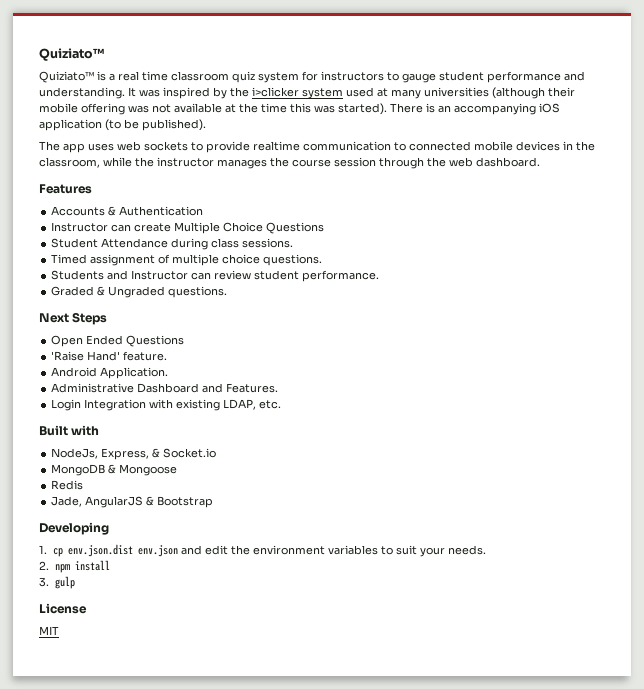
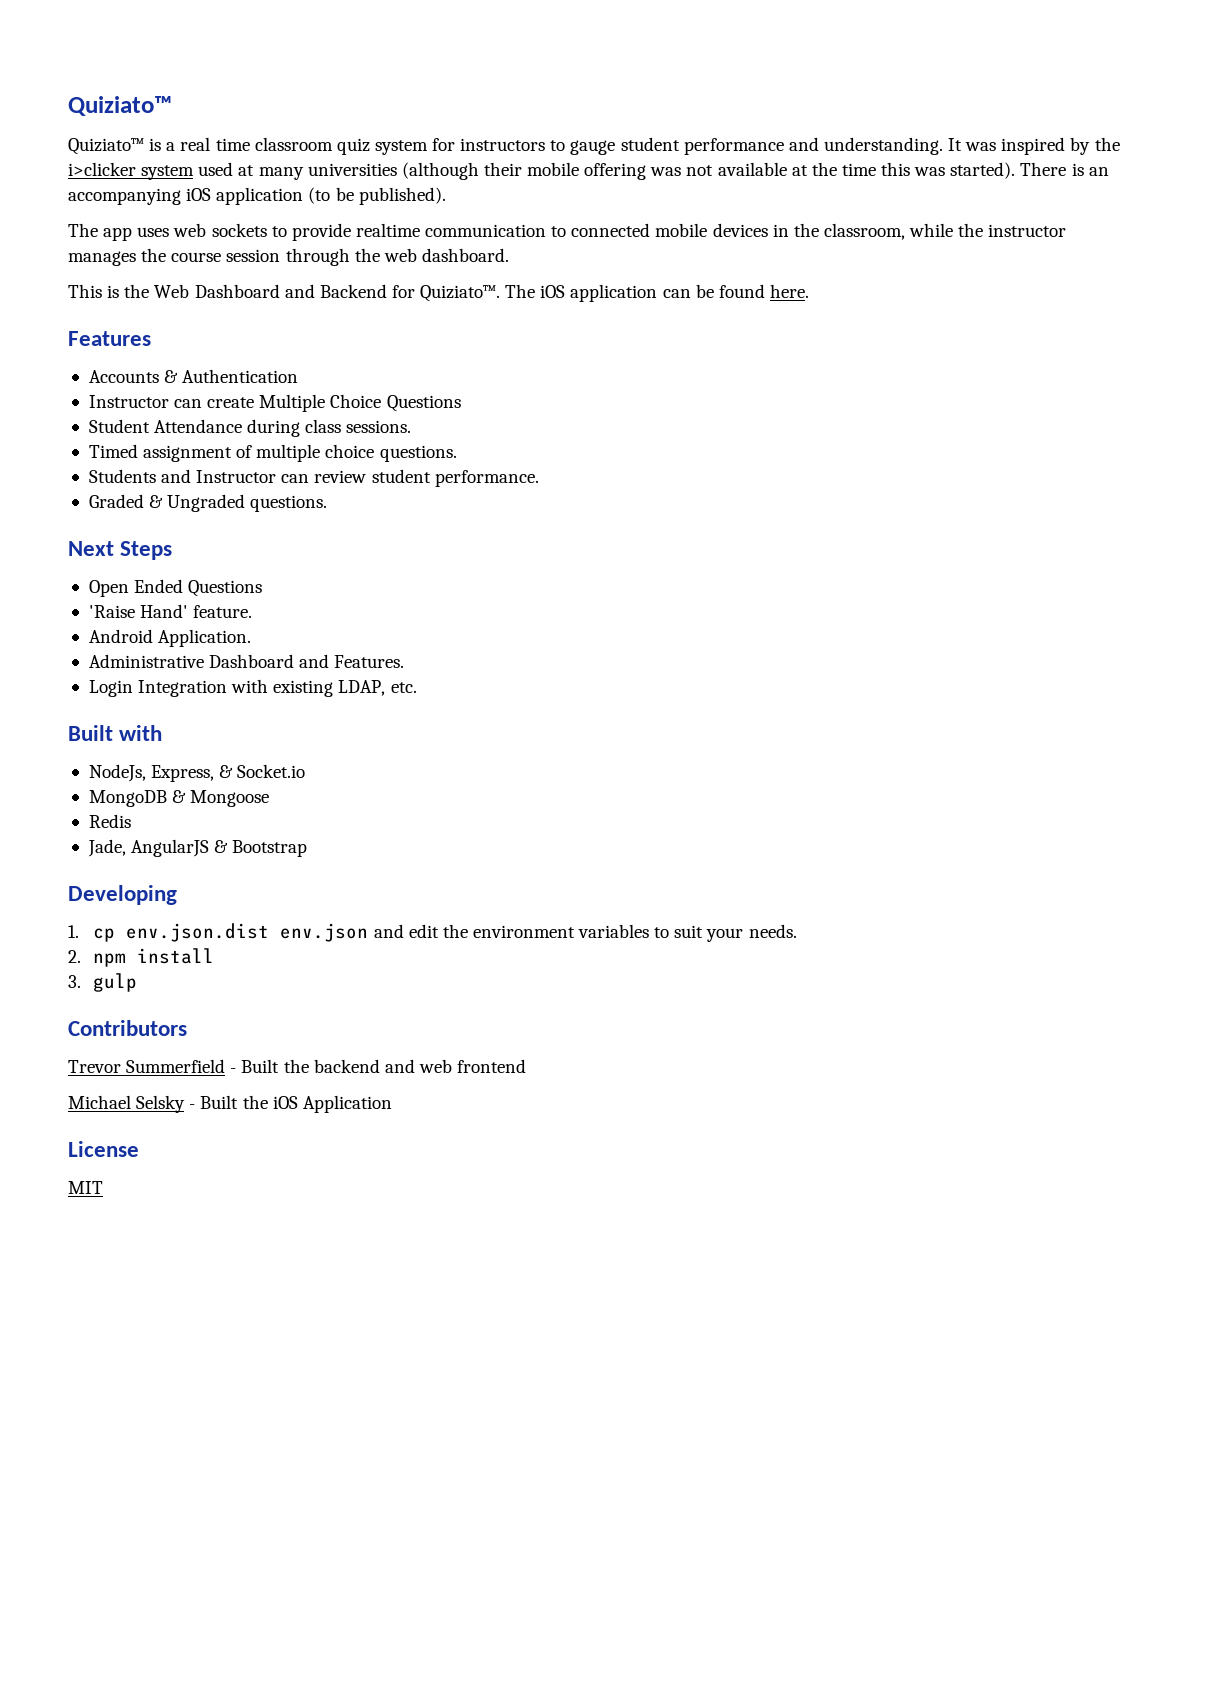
(540, 162) none -> [68,284,809,302] // This is the Web Dashboard and Backend for Quiziato™. The iOS application can be found here.
(75, 582) none -> [68,1020,187,1036] [68,1059,527,1073] [68,1095,392,1113] // Contributors // Trevor Summerfield - Built the backend and web frontend // Michael Selsky - Built the iOS Application

